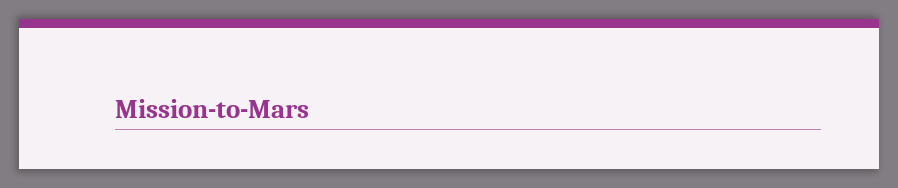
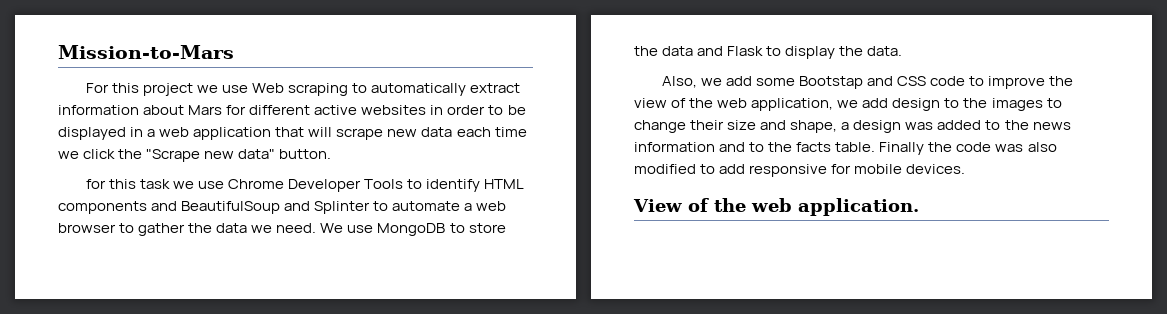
(309, 108) none -> [85,83,521,96] [58,105,526,115] [58,127,527,140] [58,149,332,162] [85,179,525,192] [58,201,507,214] [58,223,506,236] [634,46,903,59] [661,76,1074,89] [634,98,1062,111] [634,120,1071,133] [634,142,1057,155] [634,164,966,177] [633,198,919,216] // For this project we use Web scraping to automatically extract information about Mars for different active websites in order to be displayed in a web application that will scrape new data each time we click the "Scrape new data" button. // for this task we use Chrome Developer Tools to identify HTML components and BeautifulSoup and Splinter to automate a web browser to gather the data we need. We use MongoDB to store the data and Flask to display the data. // Also, we add some Bootstap and CSS code to improve the view of the web application, we add design to the images to change their size and shape, a design was added to the news information and to the facts table. Finally the code was also modified to add responsive for mobile devices. // View of the web application.

